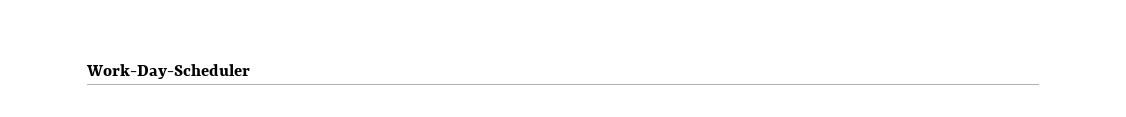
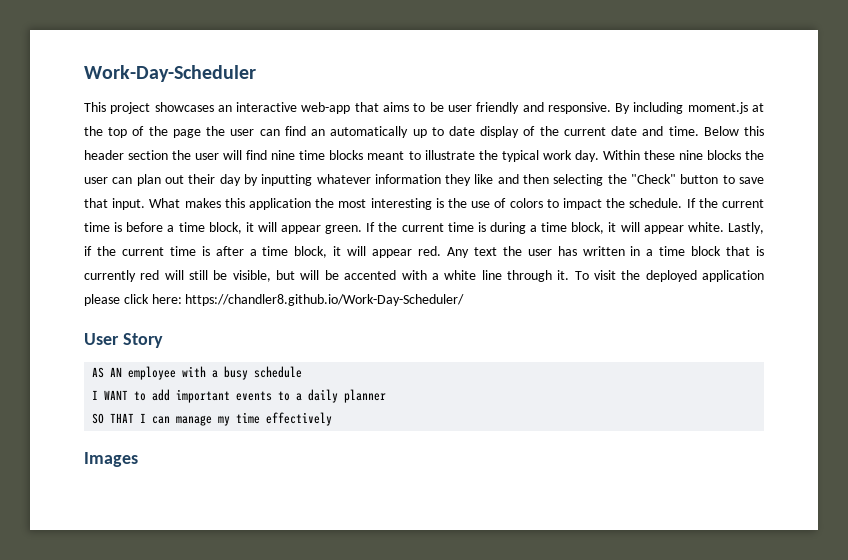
(250, 71) none -> [84,102,764,114] [84,126,765,138] [84,150,764,162] [84,174,764,186] [84,198,765,210] [84,222,765,234] [84,246,764,258] [84,270,765,282] [84,294,465,306] [84,333,163,348] [92,366,303,380] [92,389,387,403] [92,412,333,426] [84,452,138,467] // This project showcases an interactive web-app that aims to be user friendly and responsive. By including moment.js at the top of the page the user can find an automatically up to date display of the current date and time. Below this header section the user will find nine time blocks meant to illustrate the typical work day. Within these nine blocks the user can plan out their day by inputting whatever information they like and then selecting the "Check" button to save that input. What makes this application the most interesting is the use of colors to impact the schedule. If the current time is before a time block, it will appear green. If the current time is during a time block, it will appear white. Lastly, if the current time is after a time block, it will appear red. Any text the user has written in a time block that is currently red will still be visible, but will be accented with a white line through it. To visit the deployed application please click here: https://chandler8.github.io/Work-Day-Scheduler/ // User Story // AS AN employee with a busy schedule // I WANT to add important events to a daily planner // SO THAT I can manage my time effectively // Images

